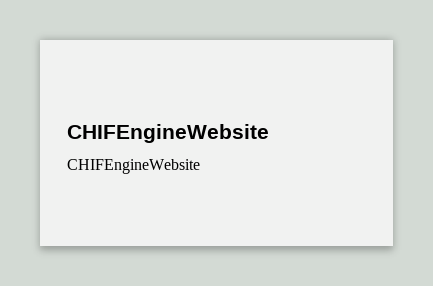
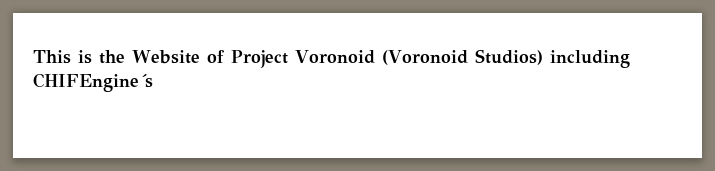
[67,124,269,143] [67,159,200,174] CHIFEngineWebsite // CHIFEngineWebsite -> [33,49,630,68] [33,73,153,92] This is the Website of Project Voronoid (Voronoid Studios) including CHIFEngine´s

